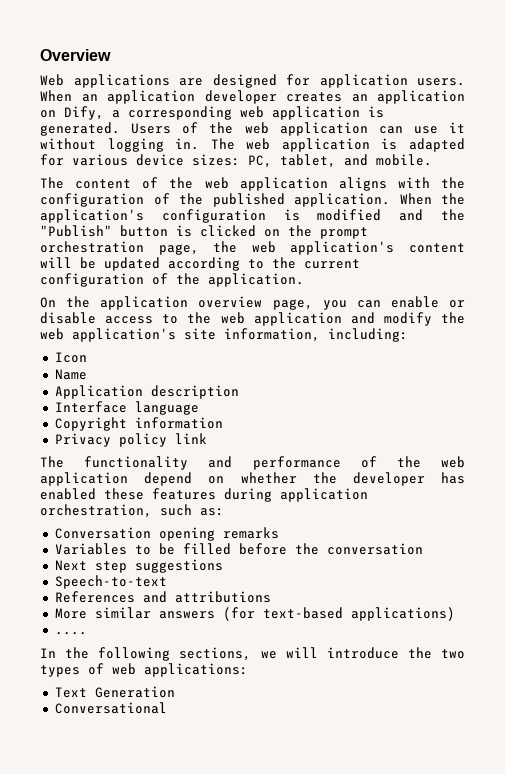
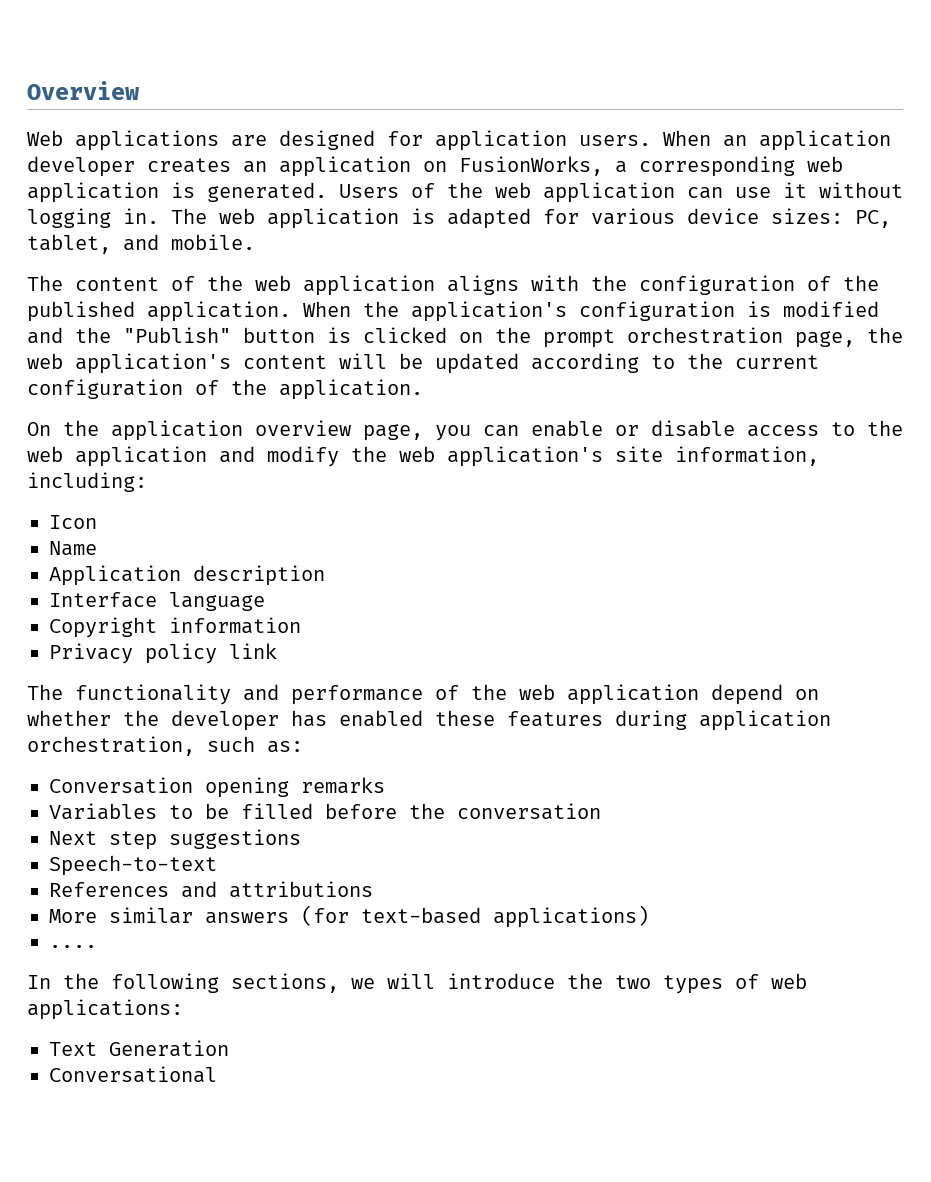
[64,106,104,120] Dify, -> [459,156,603,176] FusionWorks,

